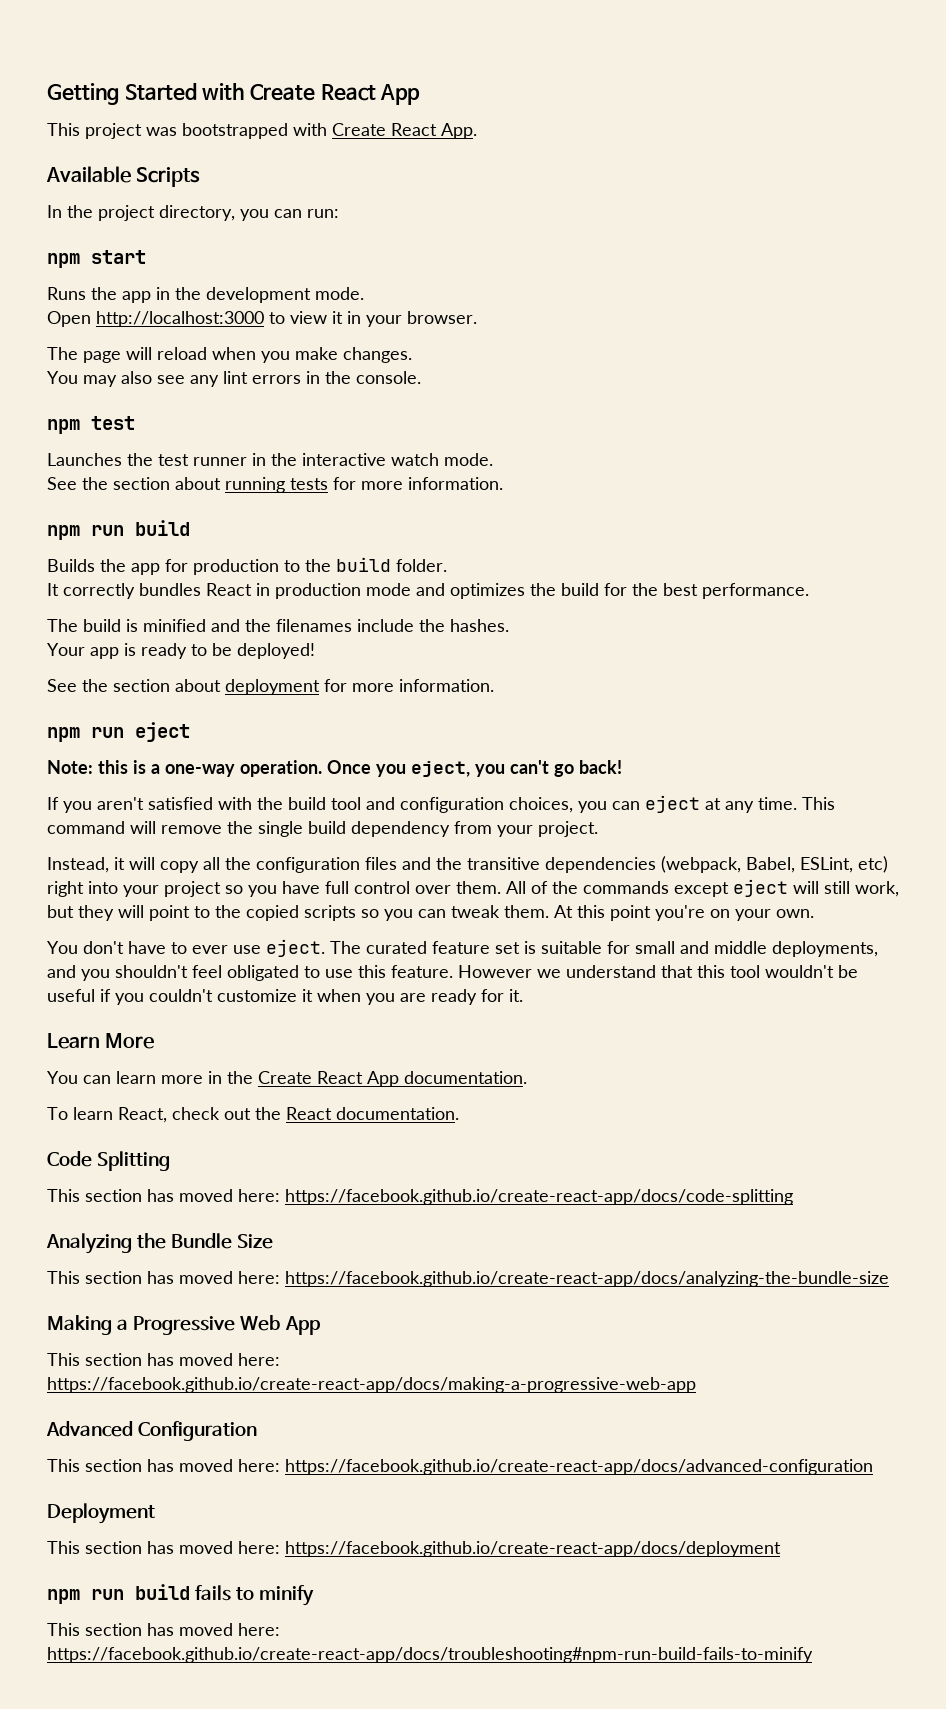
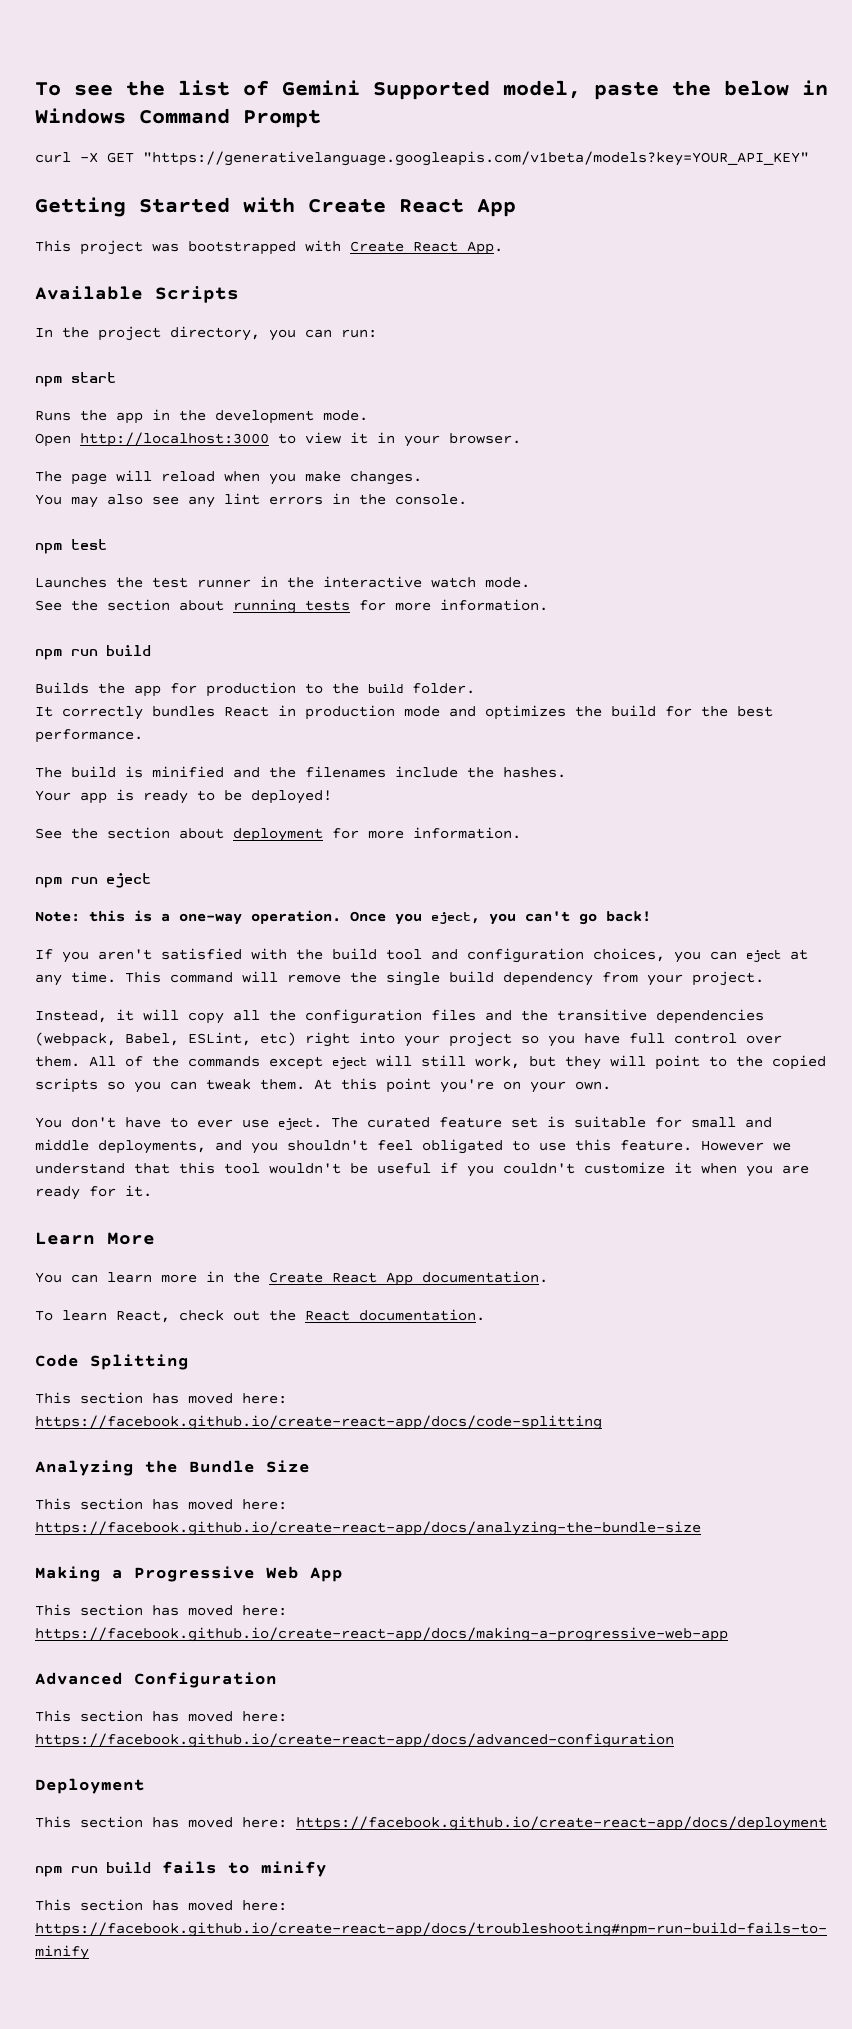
(47, 94) none -> [35,80,828,100] [35,108,321,128] [35,151,809,166] To see the list of Gemini Supported model, paste the below in Windows Command Prompt // curl -X GET "https://generativelanguage.googleapis.com/v1beta/models?key=YOUR_API_KEY" //

